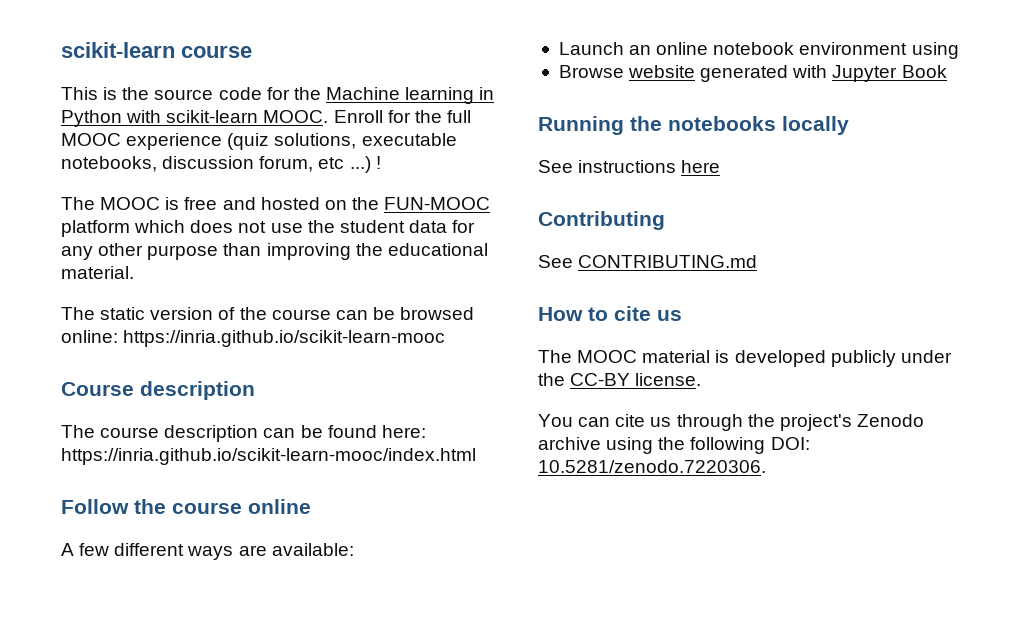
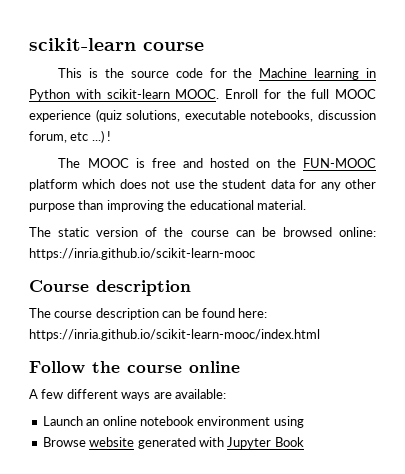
[538,116,849,135] [538,160,721,173] [538,211,665,230] [538,255,758,268] [538,306,682,321] [538,350,952,367] [538,373,702,386] [538,414,924,431] [538,437,810,454] [538,460,766,473] // Running the notebooks locally // See instructions here // Contributing // See CONTRIBUTING.md // How to cite us // The MOOC material is developed publicly under the CC-BY license. // You can cite us through the project's Zenodo archive using the following DOI: 10.5281/zenodo.7220306. -> (304, 442) none

